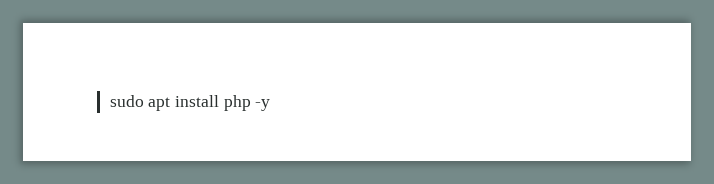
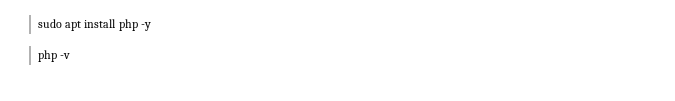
(271, 105) none -> [37,50,71,62] // php -v

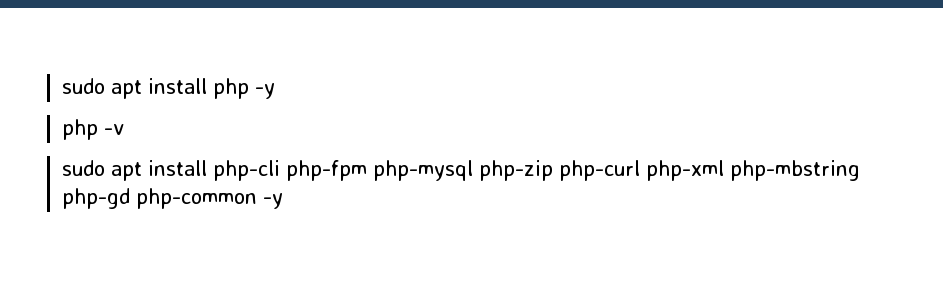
(71, 56) none -> [62,160,861,181] [62,188,284,209] // sudo apt install php-cli php-fpm php-mysql php-zip php-curl php-xml php-mbstring php-gd php-common -y

